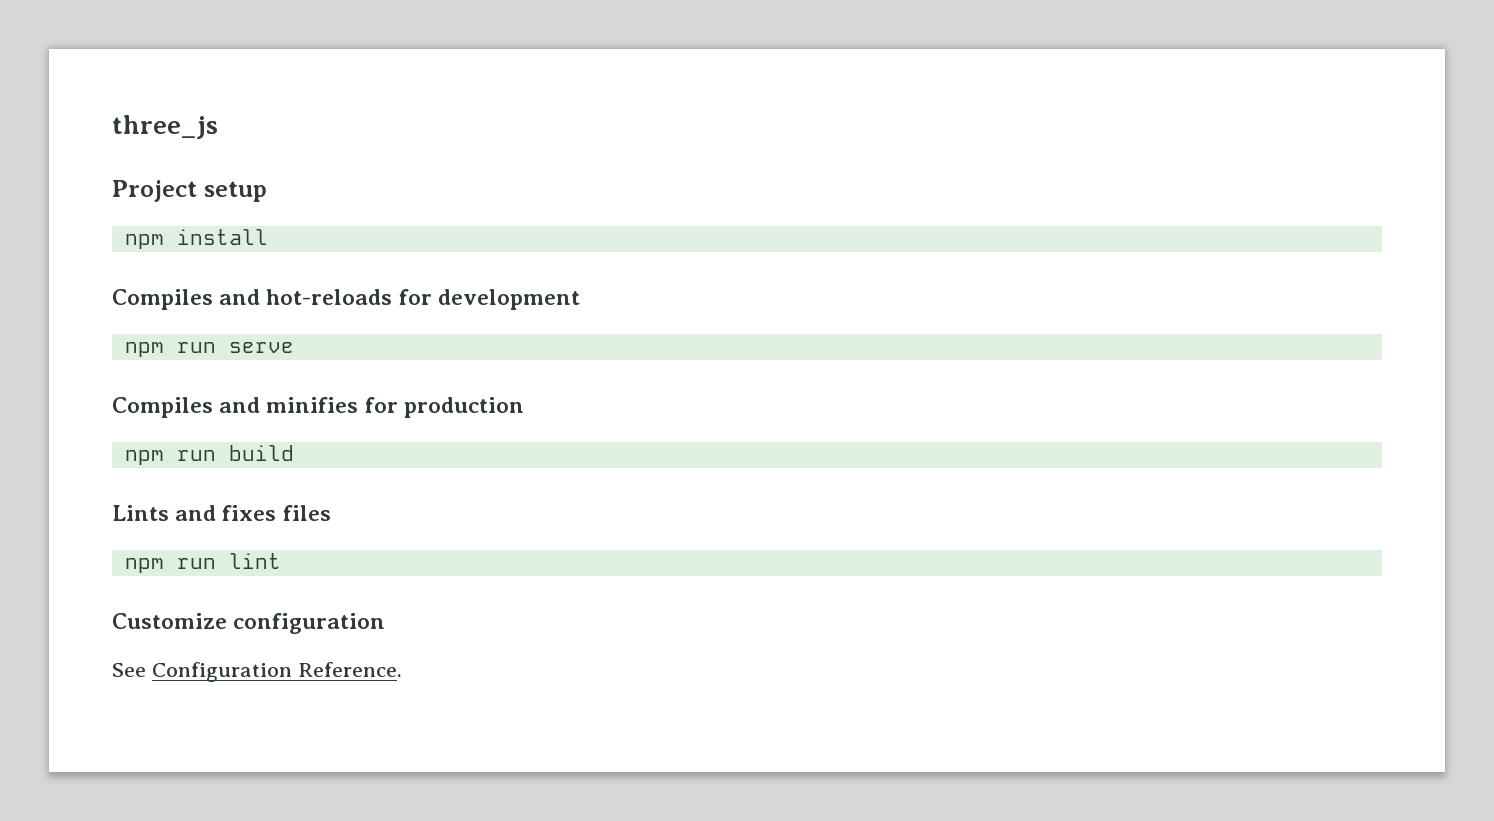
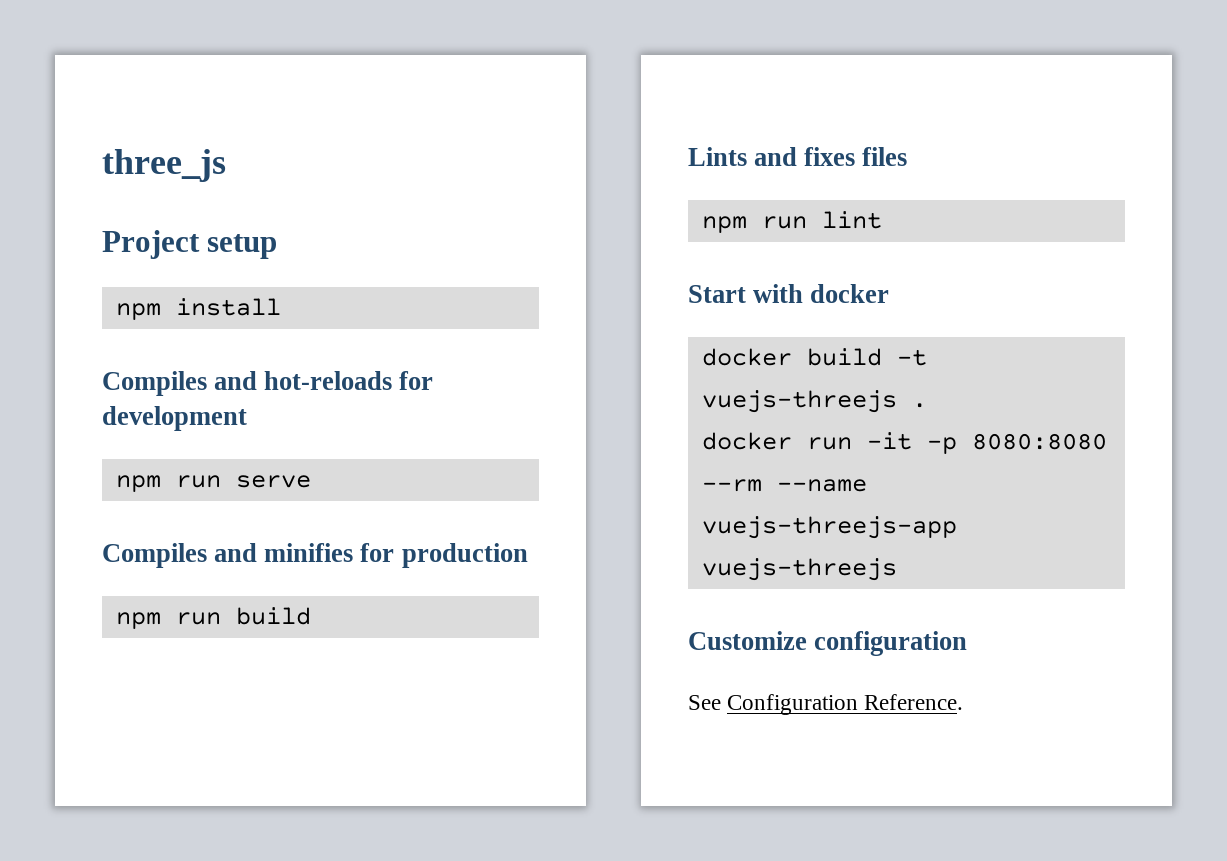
(281, 561) none -> [688,284,890,303] [701,348,927,366] [701,390,927,413] [701,432,1107,454] [701,479,867,492] [701,516,957,539] [701,558,897,581] // Start with docker // docker build -t vuejs-threejs . // docker run -it -p 8080:8080 --rm --name vuejs-threejs-app vuejs-threejs

